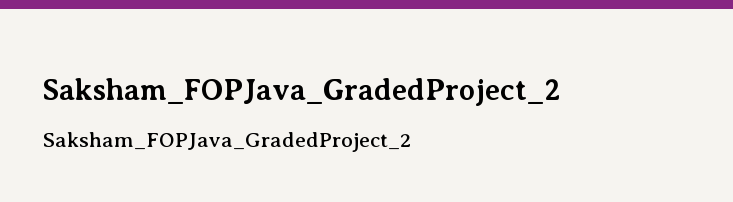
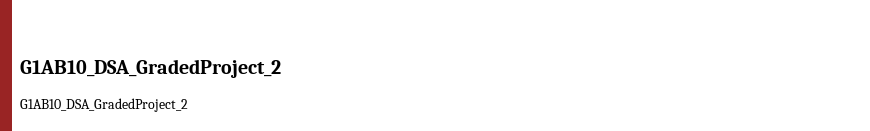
[43,78,561,106] [43,132,411,152] Saksham_FOPJava_GradedProject_2 // Saksham_FOPJava_GradedProject_2 -> [20,59,281,78] [20,98,188,112] G1AB10_DSA_GradedProject_2 // G1AB10_DSA_GradedProject_2

